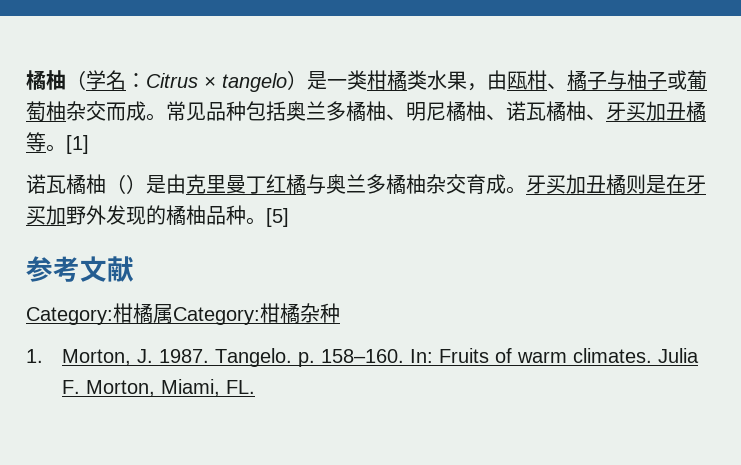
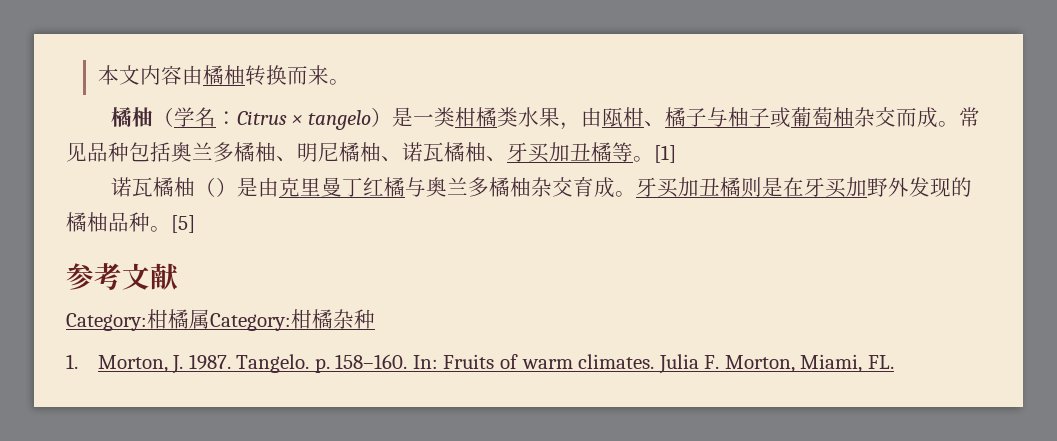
(26, 80) none -> [97,65,350,86] 本文内容由橘柚转换而来。 //

